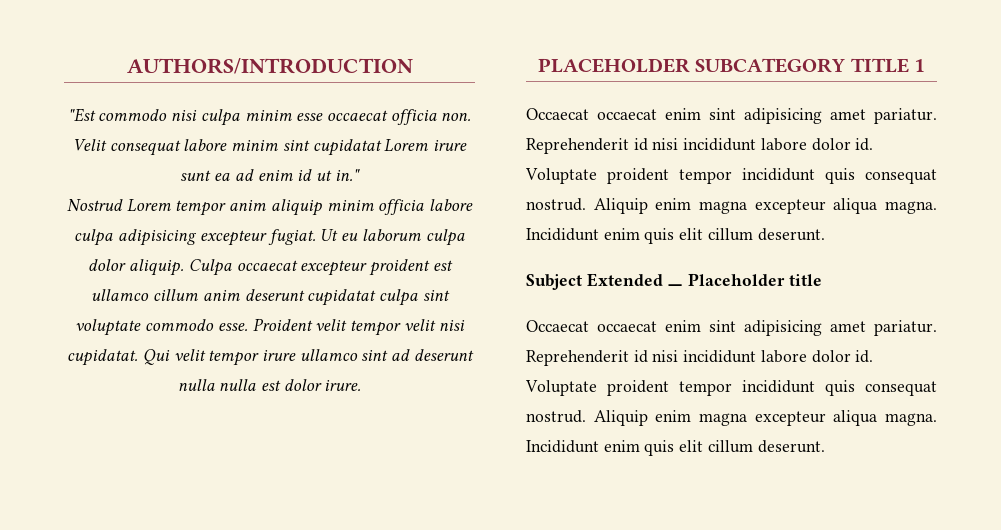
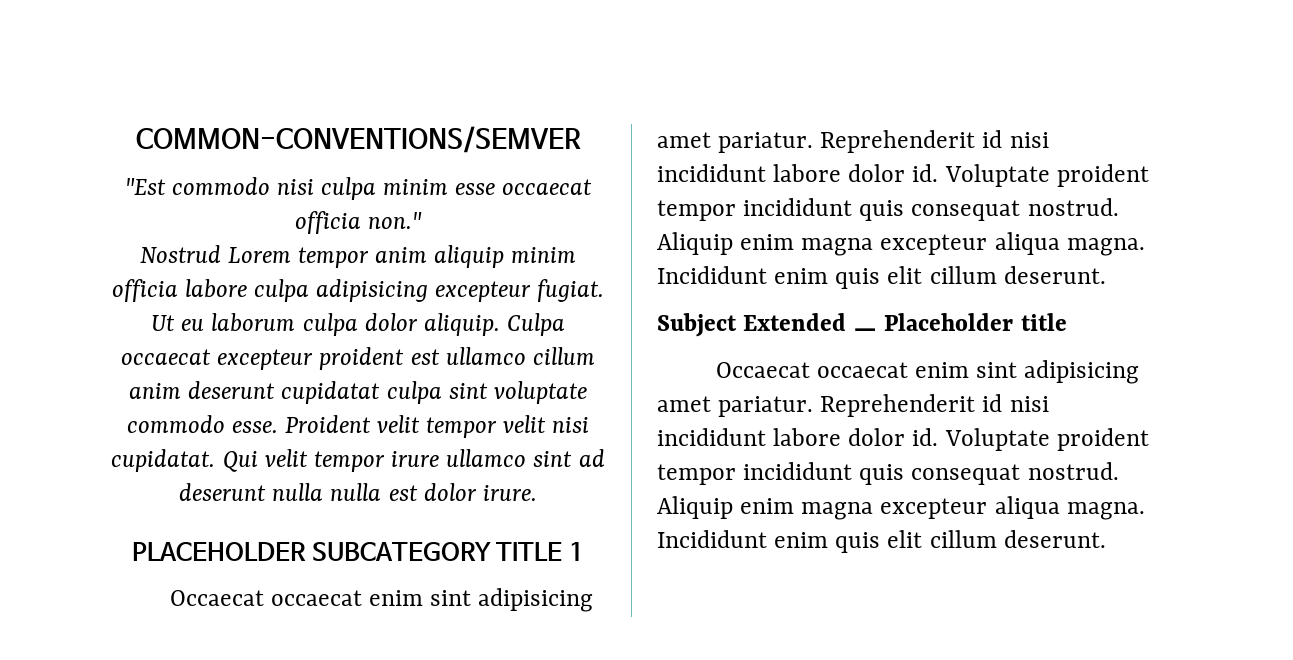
[126,58,413,74] AUTHORS/INTRODUCTION -> [136,126,582,153] COMMON-CONVENTIONS/SEMVER
[441,113,472,121] [72,139,468,156] [180,169,360,181] non. Velit consequat labore minim sint cupidatat Lorem irure sunt ea ad enim id ut in." -> [368,212,423,229] non."

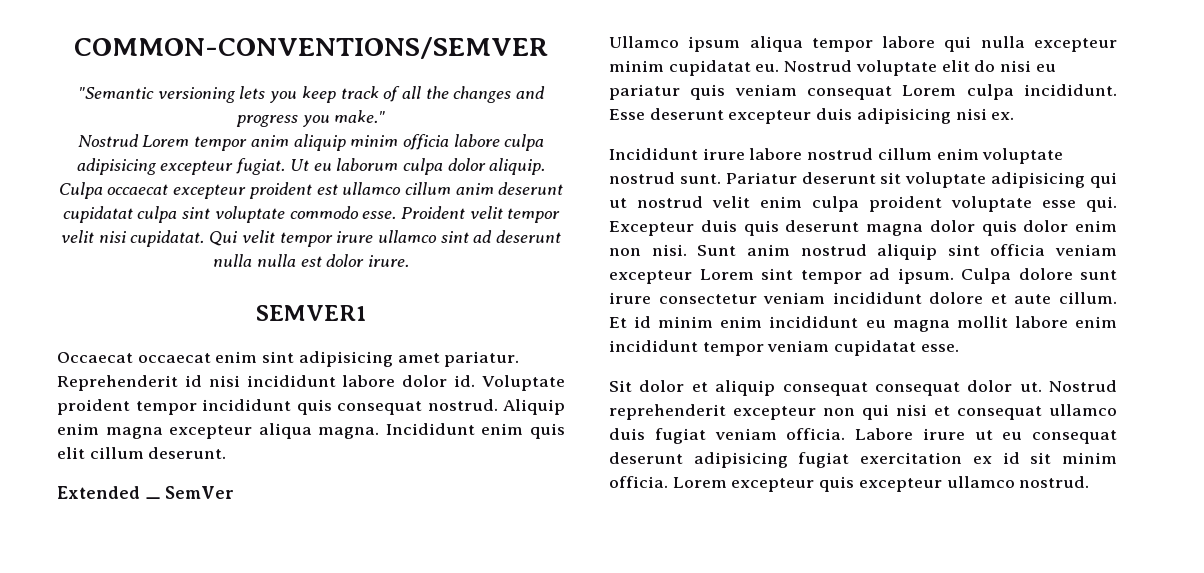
[124,177,593,200] [294,211,423,234] "Est commodo nisi culpa minim esse occaecat officia non." -> [77,86,546,103] [235,110,386,127] "Semantic versioning lets you keep track of all the changes and progress you make."
[132,542,584,561] PLACEHOLDER SUBCATEGORY TITLE 1 -> [256,305,366,321] SEMVER1
[657,313,737,337] Subject -> (227, 453) none
[884,313,1067,331] [715,360,1140,384] [657,394,1049,417] [657,428,1149,451] [657,462,1119,485] [657,496,1145,520] [657,530,1106,553] Placeholder title // Occaecat occaecat enim sint adipisicing amet pariatur. Reprehenderit id nisi incididunt labore dolor id. Voluptate proident tempor incididunt quis consequat nostrud. Aliquip enim magna excepteur aliqua magna. Incididunt enim quis elit cillum deserunt. -> [165,486,235,499] [609,36,1117,52] [609,60,1056,76] [609,84,1117,100] [609,108,1015,124] [609,148,1064,164] [609,172,1117,188] [609,196,1117,212] [609,220,1117,236] [609,244,1117,260] [609,268,1117,284] [609,292,1117,304] [609,316,1117,332] [609,340,959,356] [609,380,1117,396] [609,404,1117,420] [609,428,1117,444] [609,452,1117,468] [609,476,1090,492] SemVer // Ullamco ipsum aliqua tempor labore qui nulla excepteur minim cupidatat eu. Nostrud voluptate elit do nisi eu pariatur quis veniam consequat Lorem culpa incididunt. Esse deserunt excepteur duis adipisicing nisi ex. // Incididunt irure labore nostrud cillum enim voluptate nostrud sunt. Pariatur deserunt sit voluptate adipisicing qui ut nostrud velit enim culpa proident voluptate esse qui. Excepteur duis quis deserunt magna dolor quis dolor enim non nisi. Sunt anim nostrud aliquip sint officia veniam excepteur Lorem sint tempor ad ipsum. Culpa dolore sunt irure consectetur veniam incididunt dolore et aute cillum. Et id minim enim incididunt eu magna mollit labore enim incididunt tempor veniam cupidatat esse. // Sit dolor et aliquip consequat consequat dolor ut. Nostrud reprehenderit excepteur non qui nisi et consequat ullamco duis fugiat veniam officia. Labore irure ut eu consequat deserunt adipisicing fugiat exercitation ex id sit minim officia. Lorem excepteur quis excepteur ullamco nostrud.

